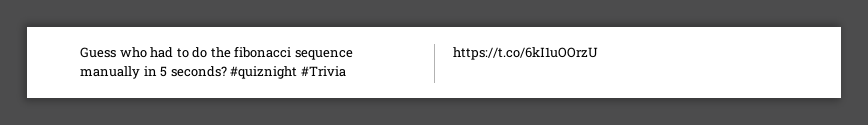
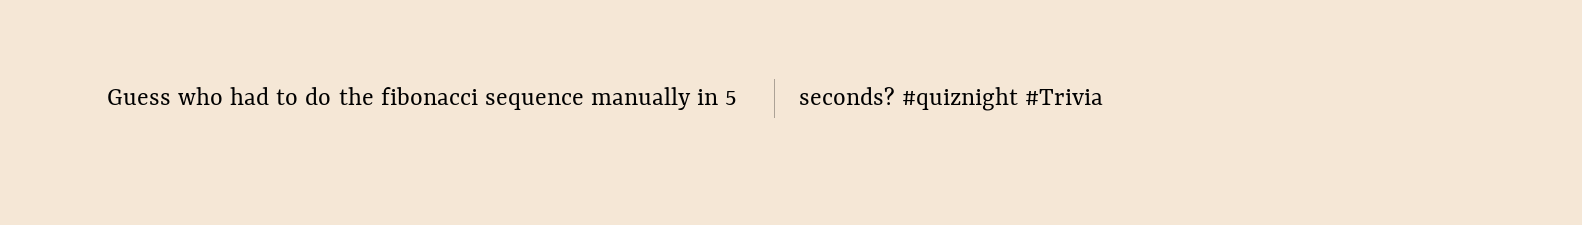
[453,47,598,60] https://t.co/6kI1uOOrzU -> (1104, 97) none

